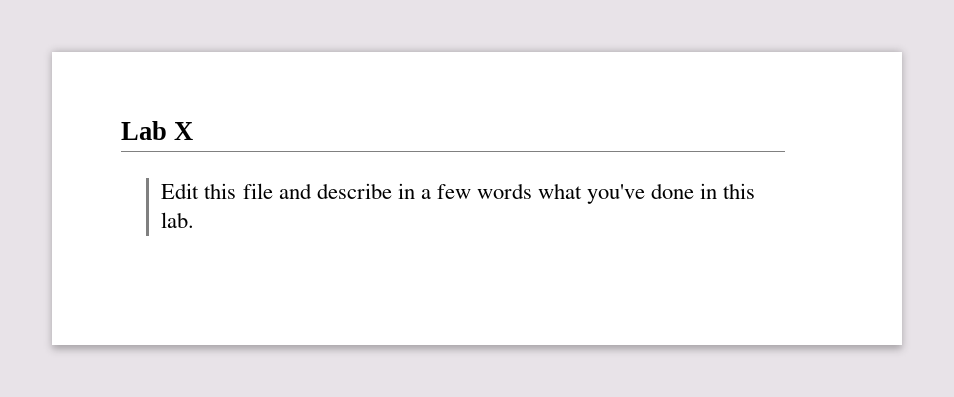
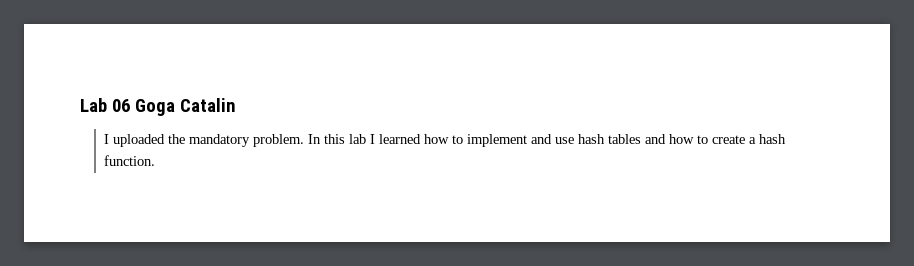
[174,122,194,140] [161,183,756,204] [161,212,195,228] X // Edit this file and describe in a few words what you've done in this lab. -> [111,98,235,116] [104,134,787,147] [104,155,156,166] 06 Goga Catalin // I uploaded the mandatory problem. In this lab I learned how to implement and use hash tables and how to create a hash function.

